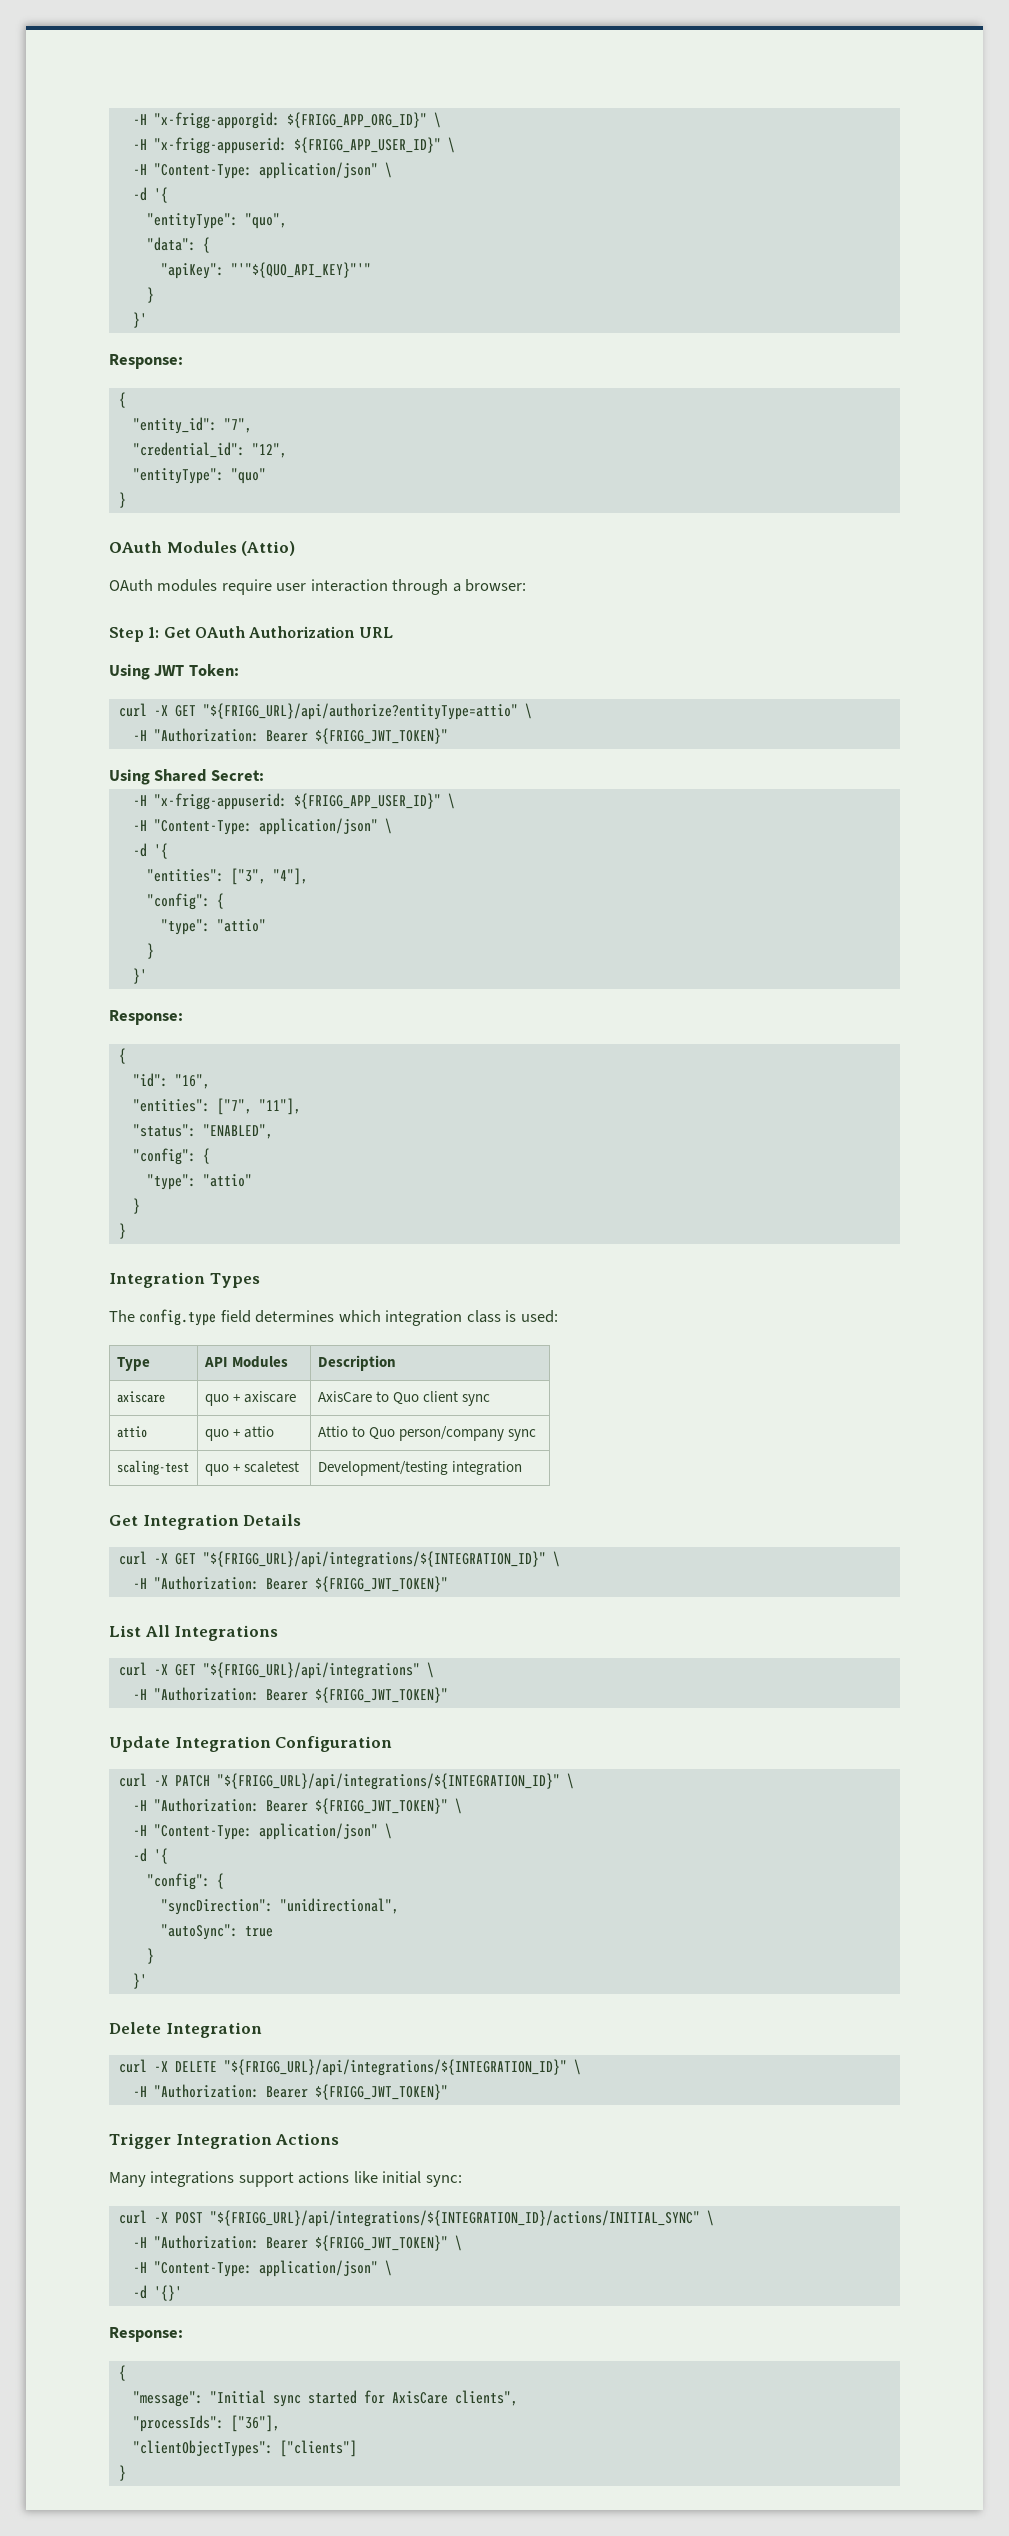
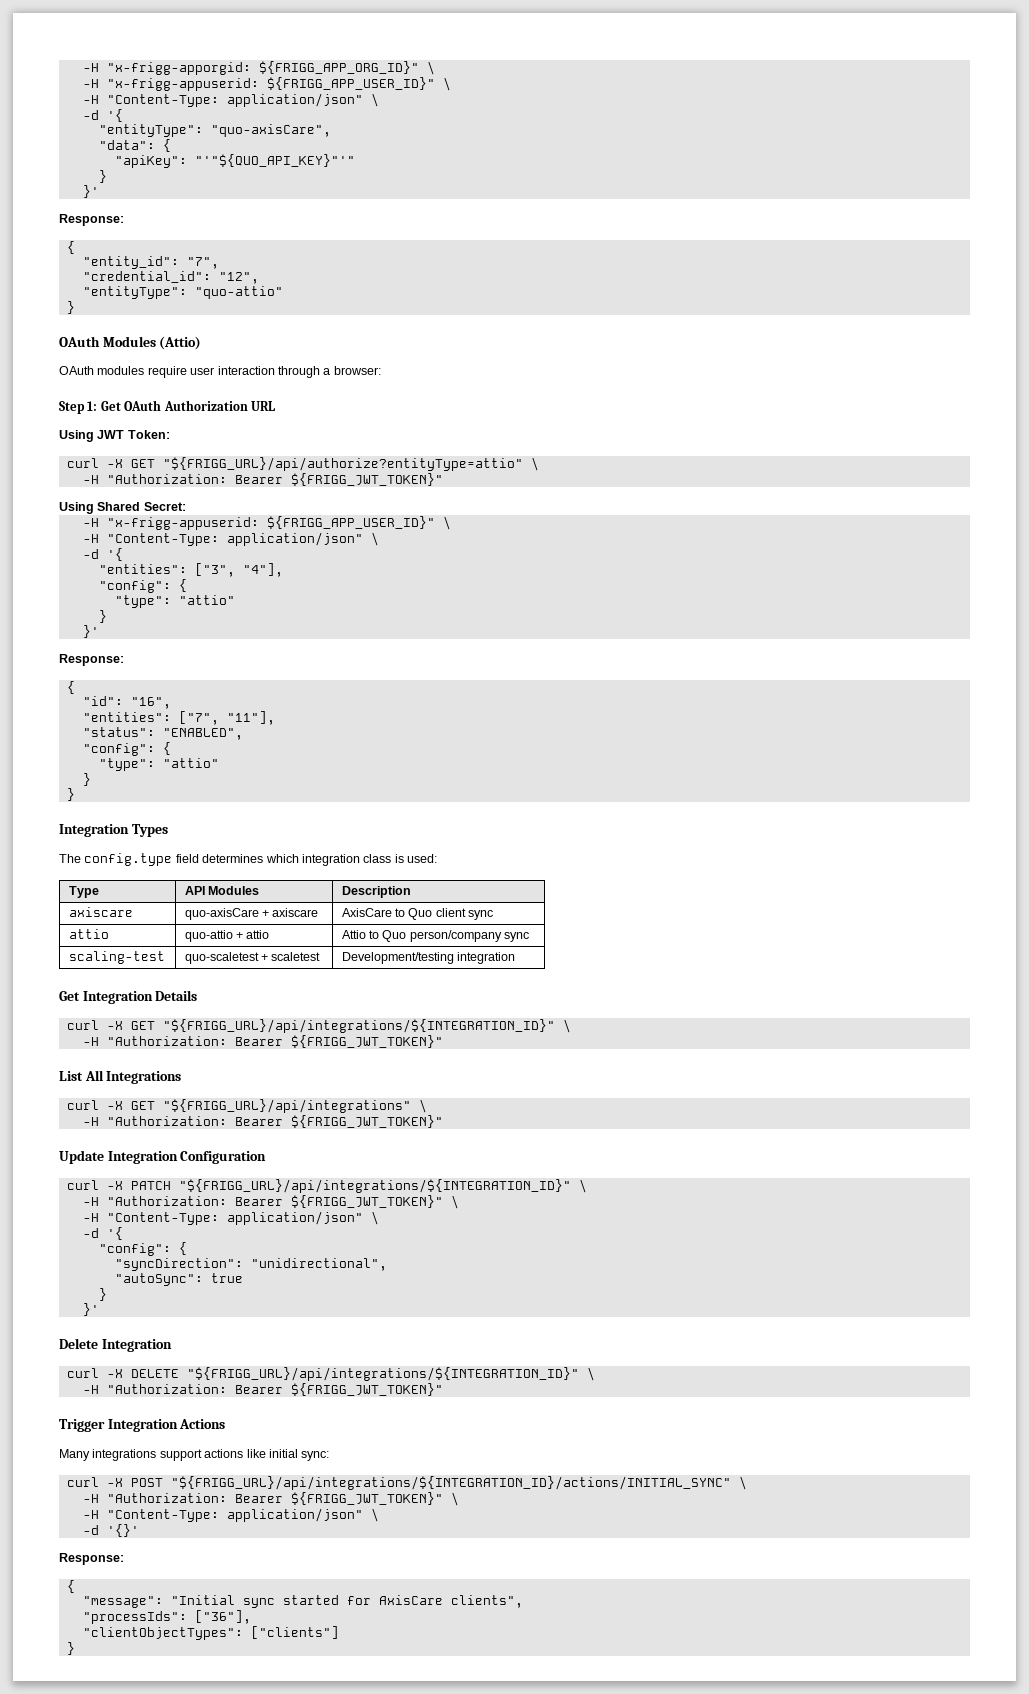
[244,213,287,229] "quo", -> [210,124,331,137] "quo-axisCare",
[230,468,266,484] "quo" -> [194,286,283,299] "quo-attio"
[204,1394,229,1406] quo -> [184,908,259,920] quo-axisCare
[204,1429,229,1441] quo -> [184,930,233,942] quo-attio
[204,1464,229,1476] quo -> [184,952,259,964] quo-scaletest

